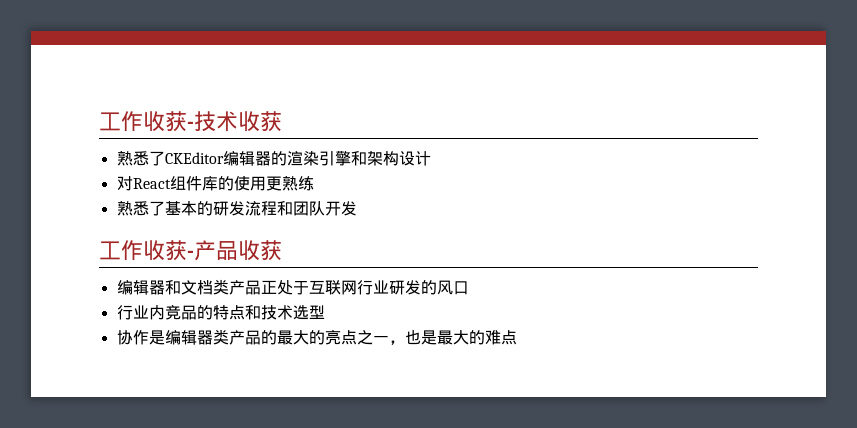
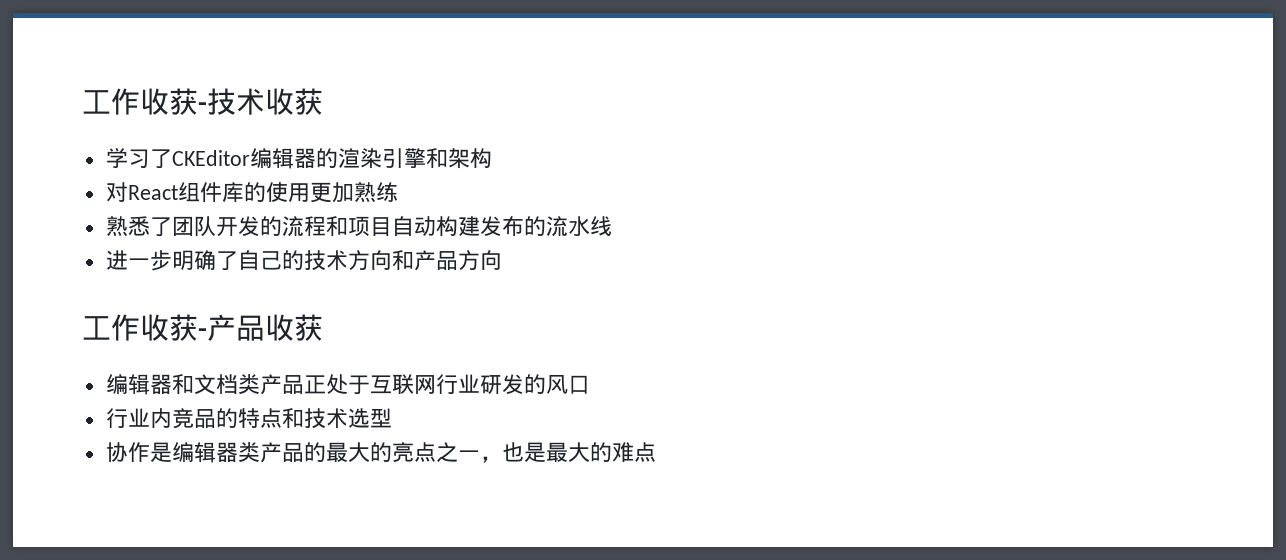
[116,150,149,166] 熟悉 -> [105,148,150,169] 学习
[398,151,431,166] 设计 -> (492, 158) none
(282, 183) none -> [331,182,354,203] 加
[164,201,357,216] 基本的研发流程和团队开发 -> [171,216,612,237] [105,250,502,271] 团队开发的流程和项目自动构建发布的流水线 // 进一步明确了自己的技术方向和产品方向

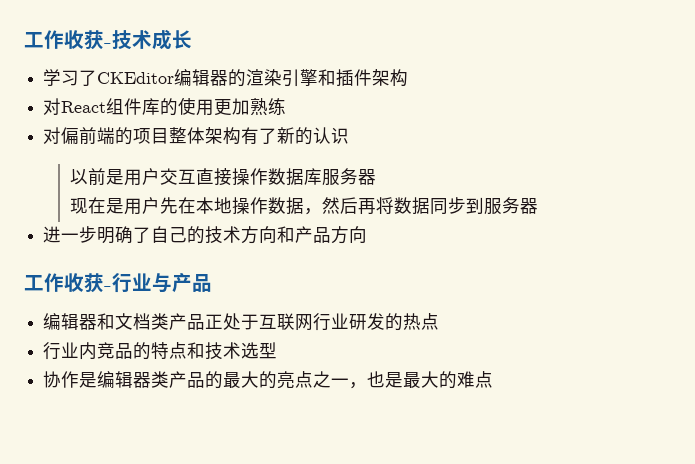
[265,88,323,115] 收获 -> [152,29,192,50] 成长
(448, 158) none -> [336,69,373,87] 插件
[105,216,612,237] 熟悉了团队开发的流程和项目自动构建发布的流水线 -> [43,127,350,145] [69,168,376,186] [69,197,538,215] 对偏前端的项目整体架构有了新的认识 // 以前是用户交互直接操作数据库服务器 // 现在是用户先在本地操作数据，然后再将数据同步到服务器
[207,314,323,341] 产品收获 -> [112,273,212,293] 行业与产品
[545,374,590,394] 风口 -> [403,313,440,330] 热点

